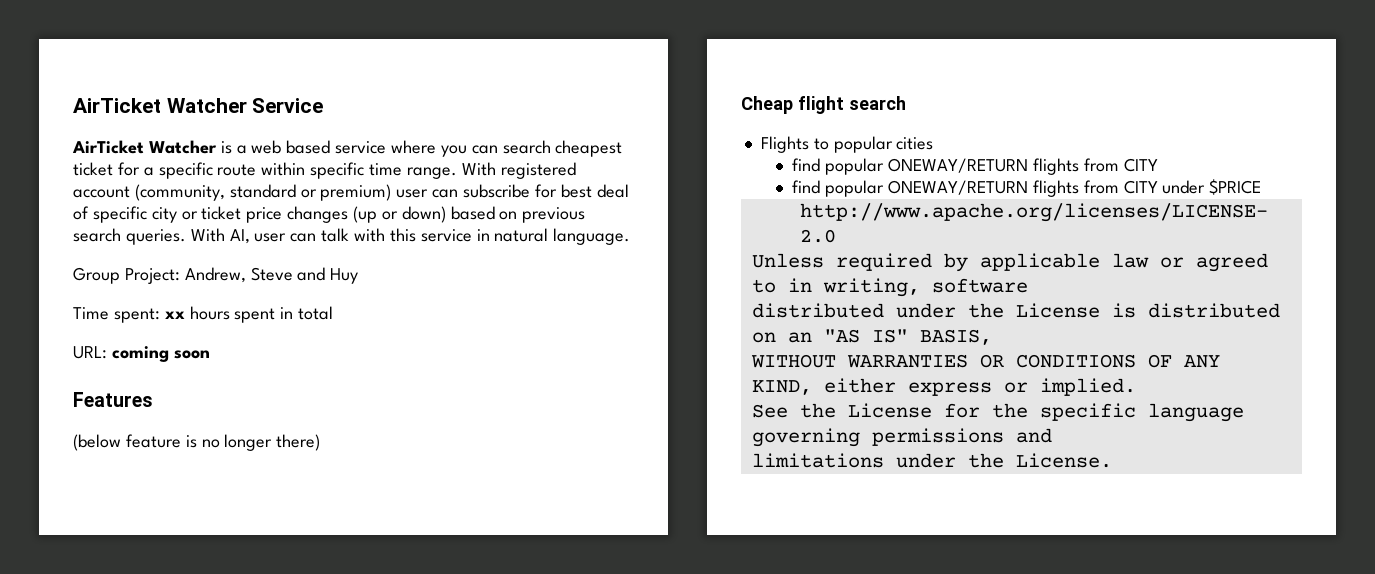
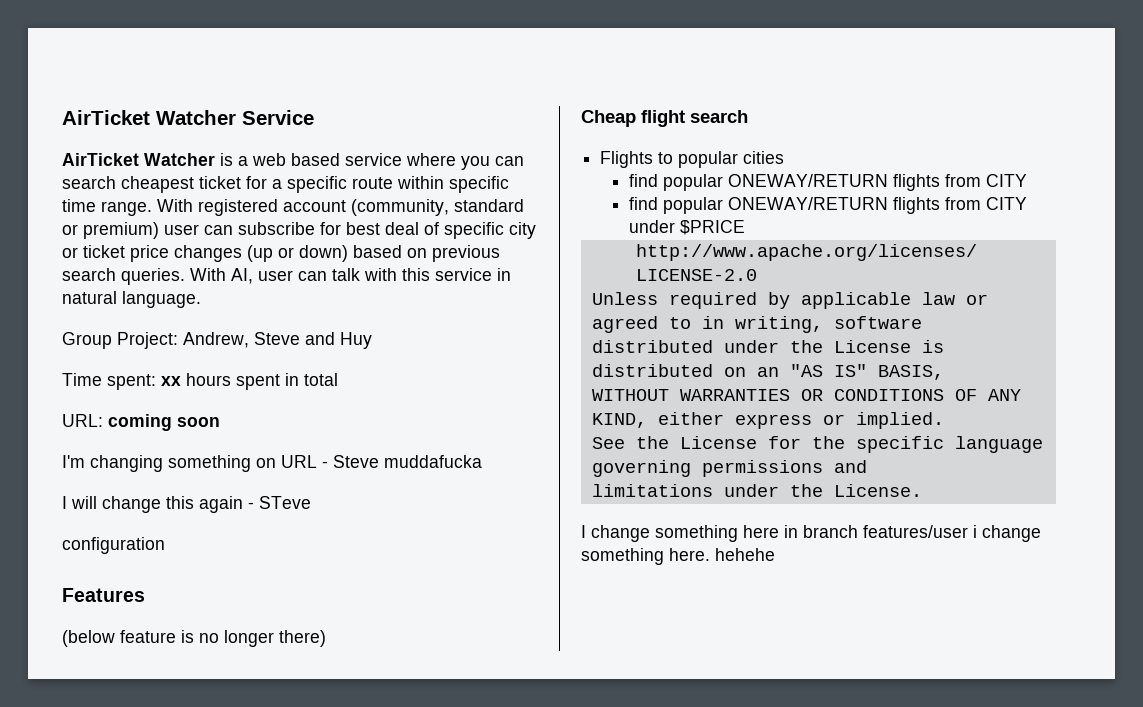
(210, 354) none -> [62,455,482,472] [62,496,311,513] [62,537,165,554] // I'm changing something on URL - Steve muddafucka // I will change this again - STeve // configuration
(1112, 460) none -> [581,525,1041,542] [581,548,775,565] // I change something here in branch features/user i change something here. hehehe

